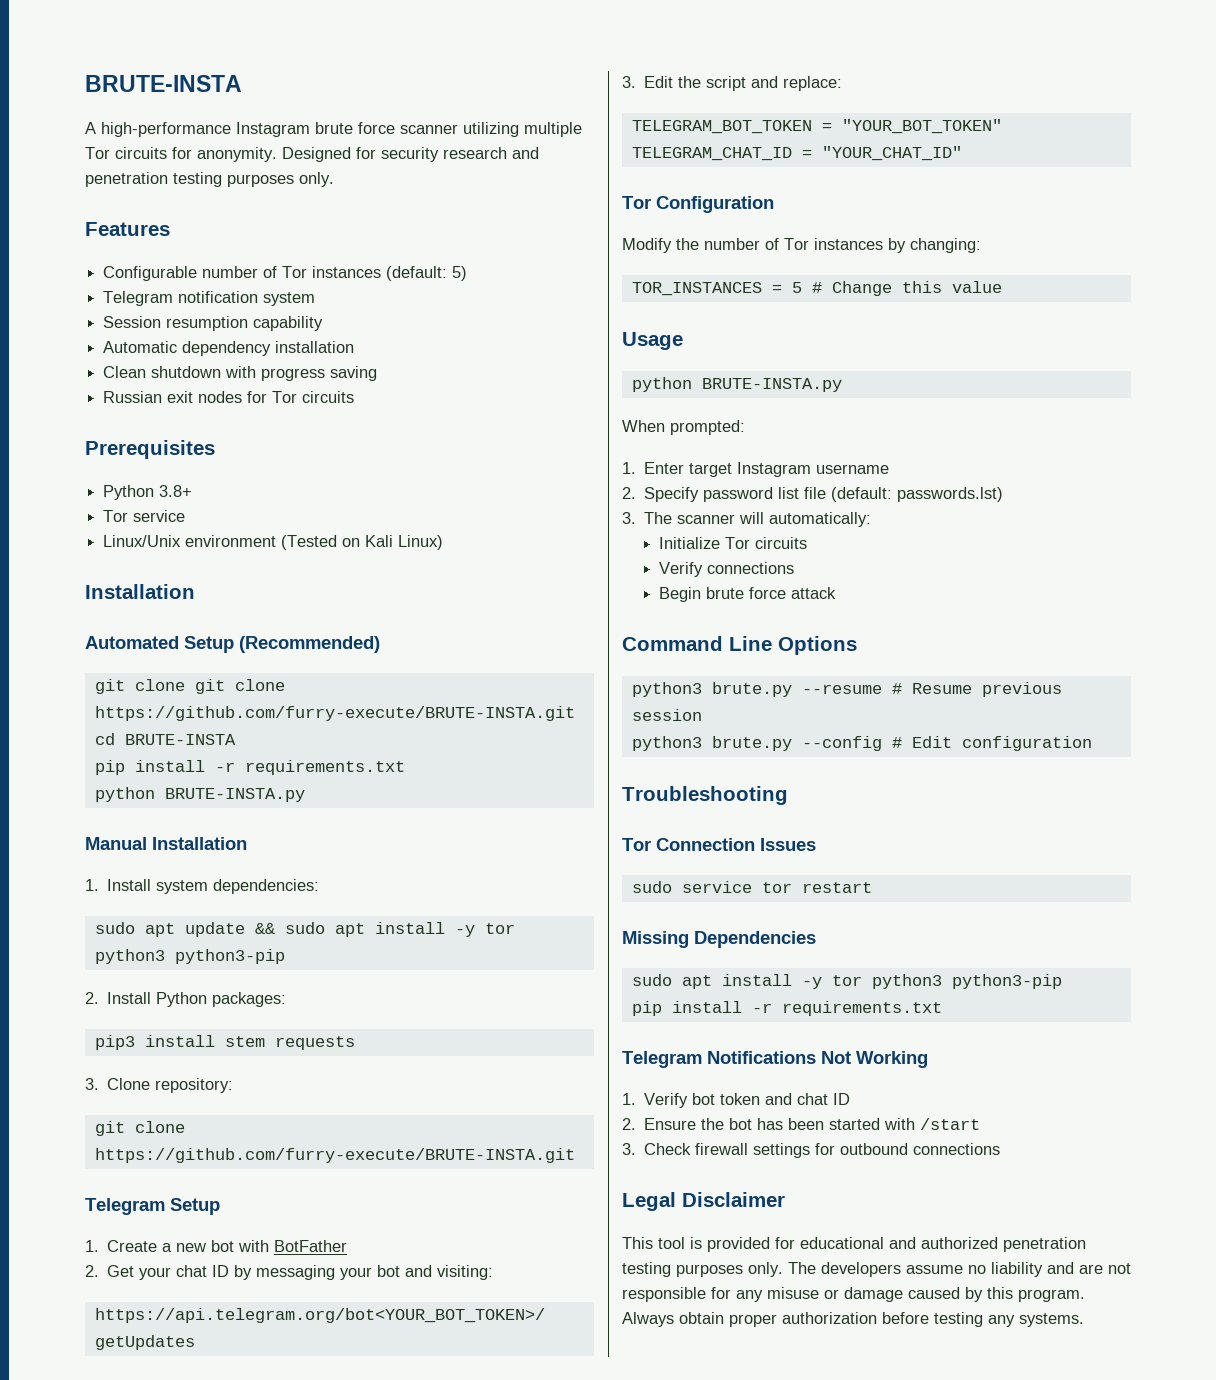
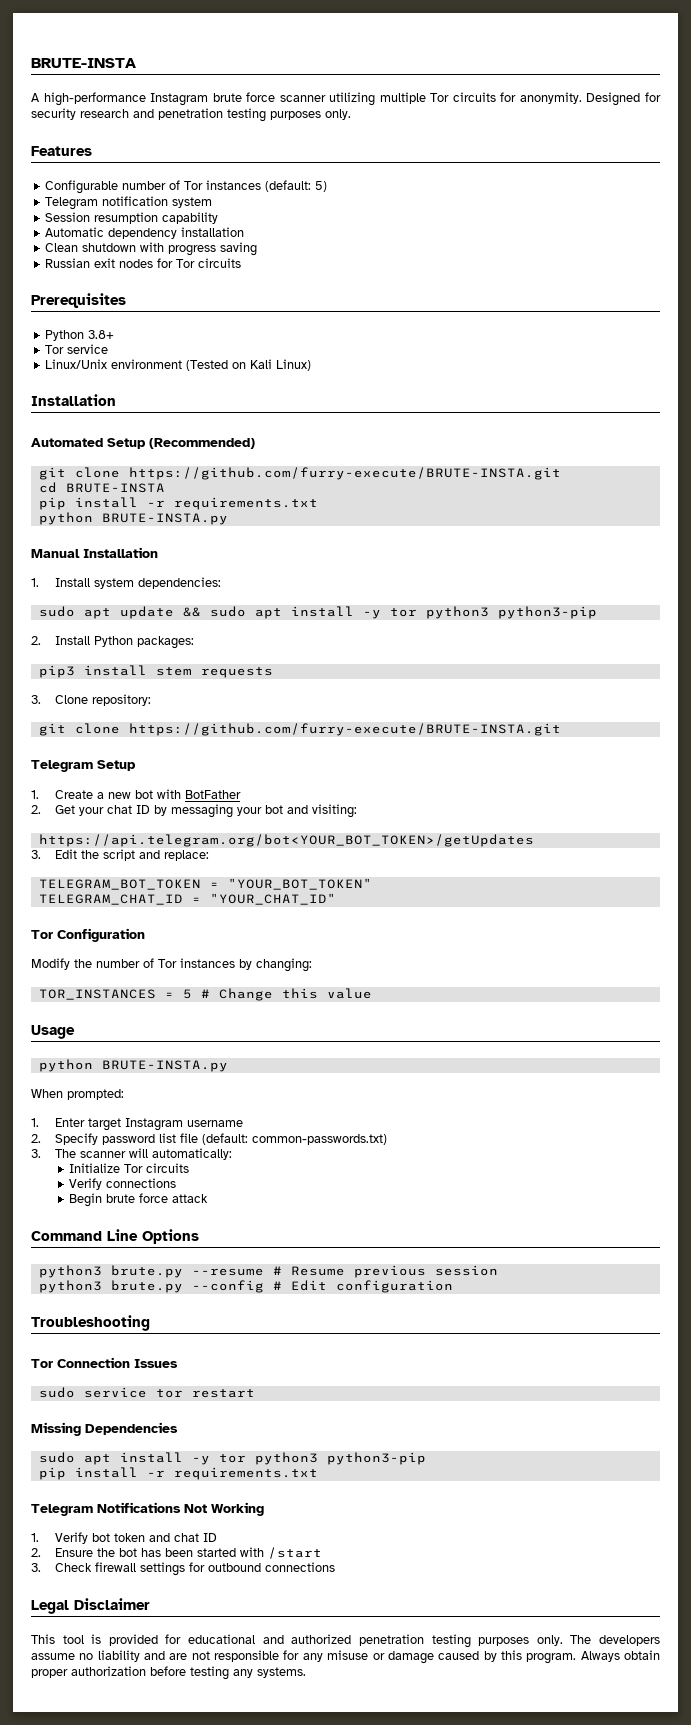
[194,679,285,694] git clone -> (120, 472) none
[897,487,1004,502] passwords.lst) -> [252,1134,388,1145] common-passwords.txt)

